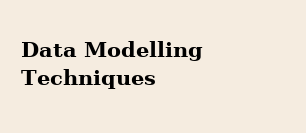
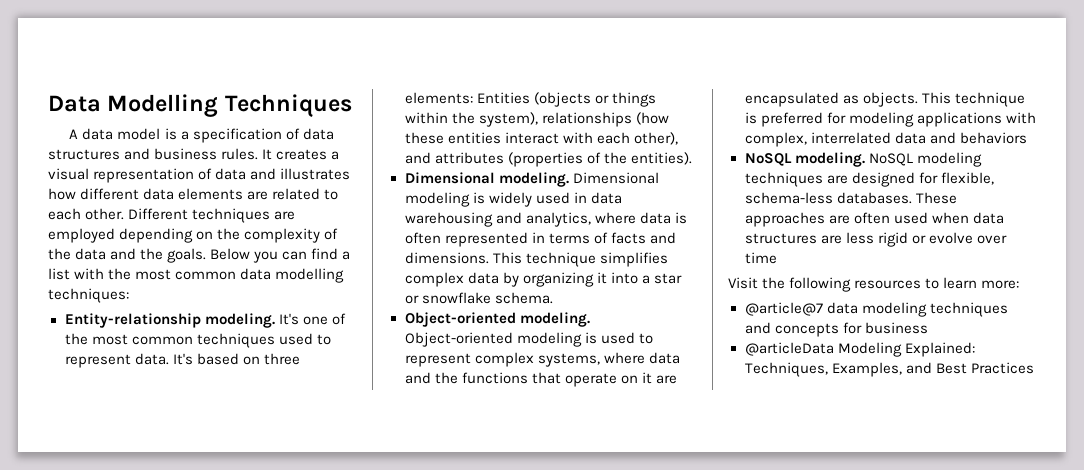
(156, 79) none -> [69,128,334,143] [48,148,340,160] [48,168,351,183] [48,188,339,200] [48,208,296,223] [48,228,339,243] [48,248,351,263] [48,268,345,283] [48,288,129,303] [64,313,346,328] [64,333,331,348] [64,353,300,368] [404,92,656,107] [404,112,669,127] [404,132,678,145] [404,152,692,167] [404,172,659,187] [404,192,622,207] [404,212,687,227] [404,232,676,247] [404,252,668,267] [404,272,682,287] [404,292,553,304] [404,312,590,327] [404,332,653,347] [404,352,680,367] [404,372,677,387] [744,92,1025,107] [744,112,1036,127] [744,132,1027,147] [744,152,982,167] [744,172,994,187] [744,192,957,204] [744,212,1004,227] [744,232,1007,247] [744,252,777,264] [728,277,1020,292] [744,302,1008,317] [744,322,928,337] [744,342,975,357] [744,362,1034,377] // A data model is a specification of data structures and business rules. It creates a visual representation of data and illustrates how different data elements are related to each other. Different techniques are employed depending on the complexity of the data and the goals. Below you can find a list with the most common data modelling techniques: // Entity-relationship modeling. It's one of the most common techniques used to represent data. It's based on three elements: Entities (objects or things within the system), relationships (how these entities interact with each other), and attributes (properties of the entities). // Dimensional modeling. Dimensional modeling is widely used in data warehousing and analytics, where data is often represented in terms of facts and dimensions. This technique simplifies complex data by organizing it into a star or snowflake schema. // Object-oriented modeling. Object-oriented modeling is used to represent complex systems, where data and the functions that operate on it are encapsulated as objects. This technique is preferred for modeling applications with complex, interrelated data and behaviors // NoSQL modeling. NoSQL modeling techniques are designed for flexible, schema-less databases. These approaches are often used when data structures are less rigid or evolve over time // Visit the following resources to learn more: // @article@7 data modeling techniques and concepts for business // @articleData Modeling Explained: Techniques, Examples, and Best Practices

